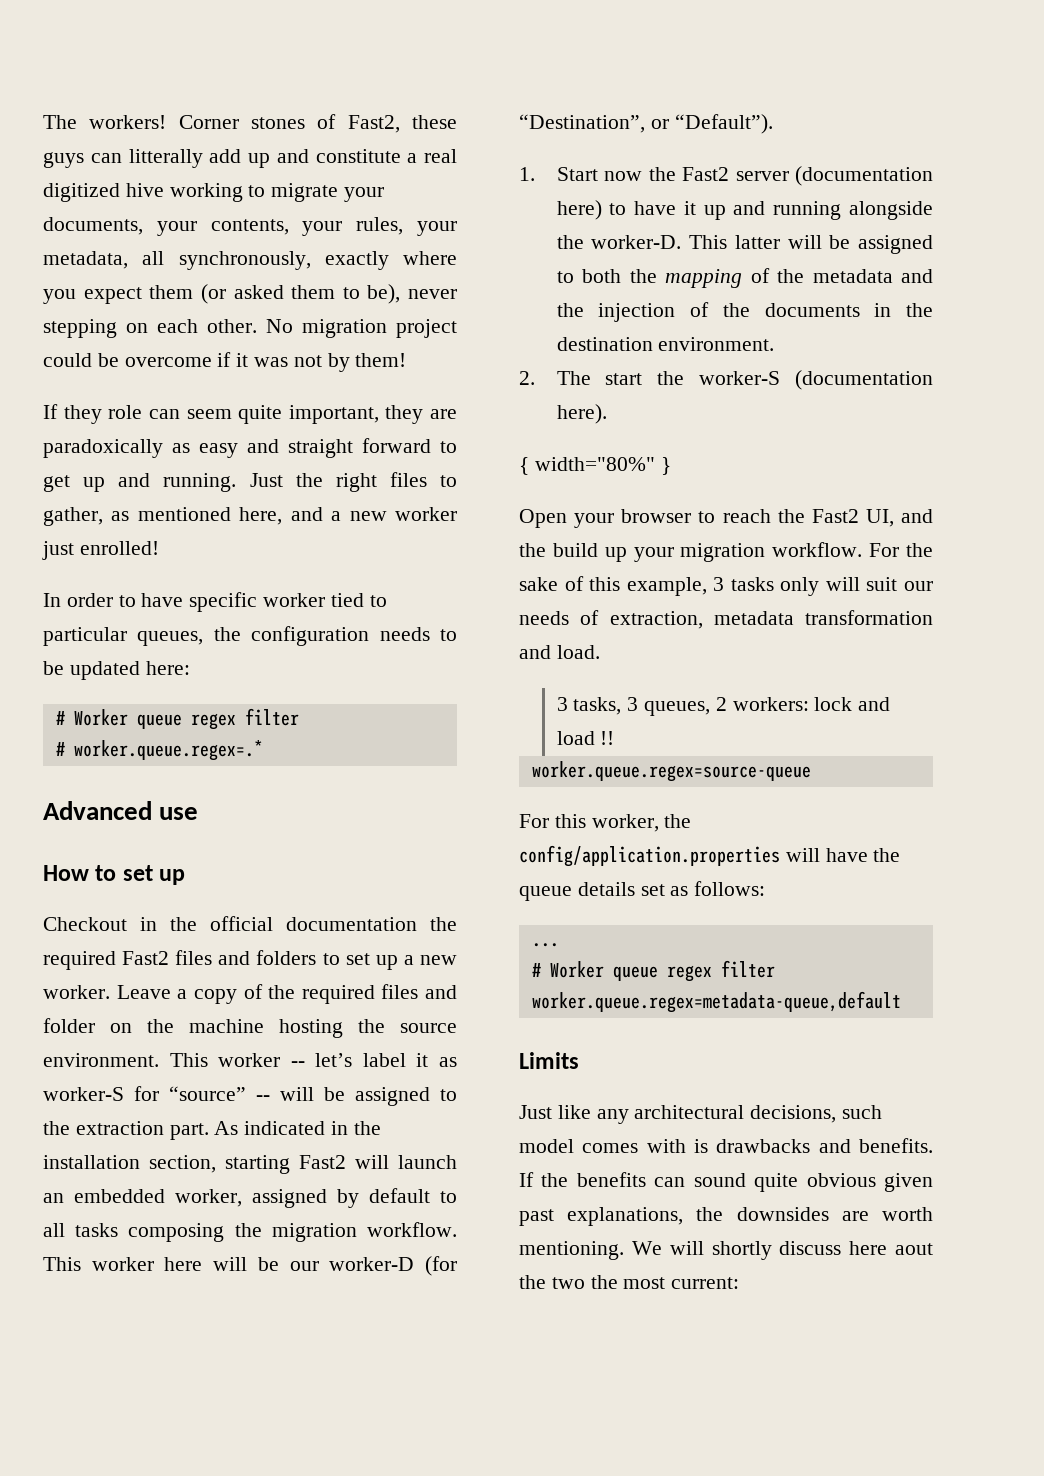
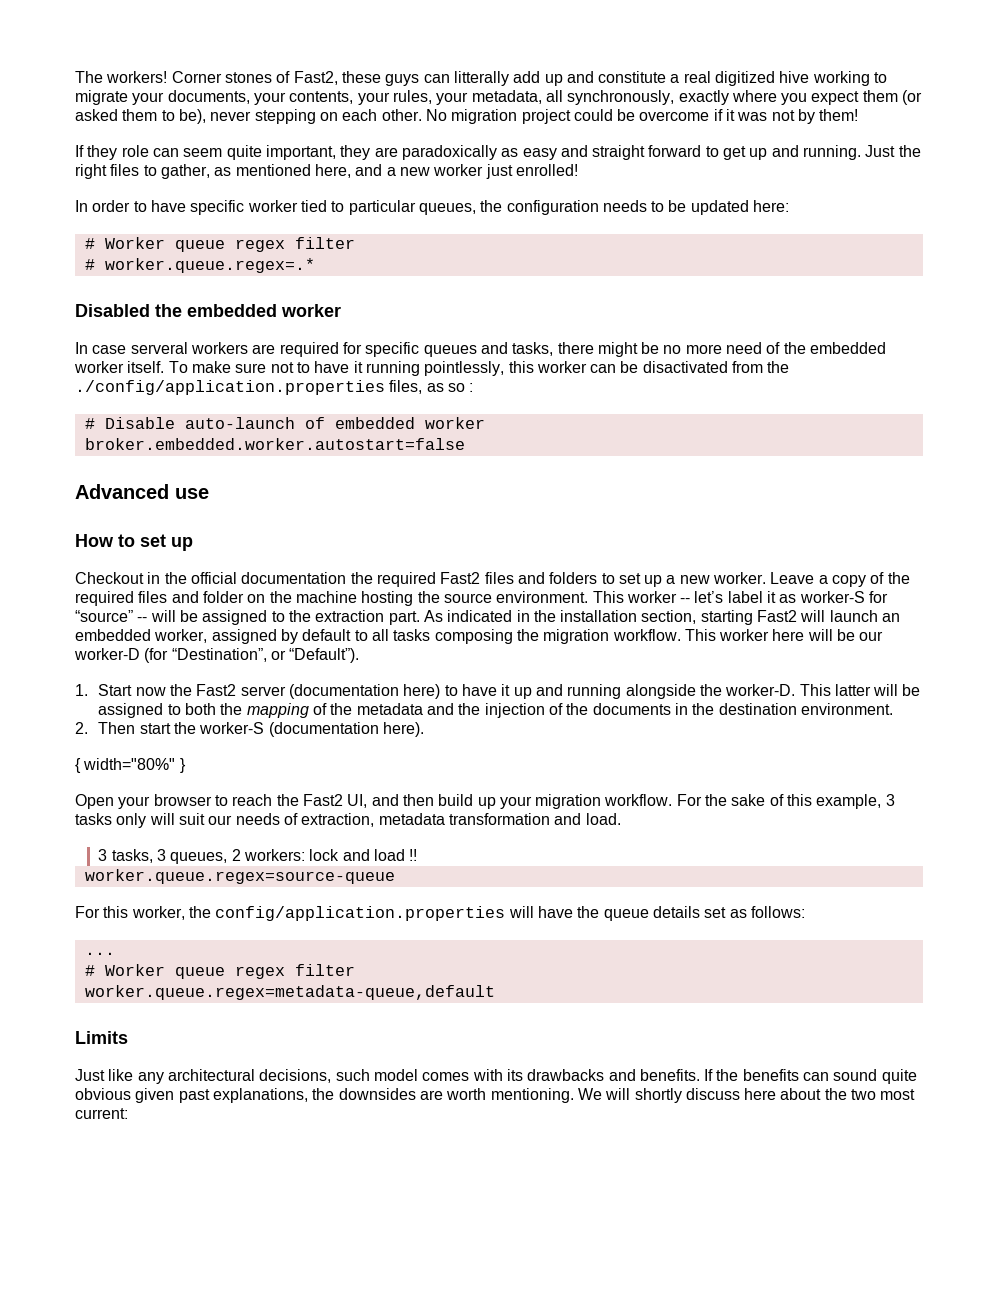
(263, 750) none -> [75,304,341,317] [75,342,887,357] [74,361,790,376] [75,380,474,395] [84,417,485,429] [84,438,465,450] // Disabled the embedded worker // In case serveral workers are required for specific queues and tasks, there might be no more need of the embedded worker itself. To make sure not to have it running pointlessly, this worker can be disactivated from the ./config/application.properties files, as so : // # Disable auto-launch of embedded worker // broker.embedded.worker.autostart=false
[556,371,591,385] The -> [98,722,136,734] Then
[519,543,546,557] the -> [402,794,434,806] then
[694,1139,708,1153] is -> [506,1069,523,1081] its
[894,1243,933,1255] aout -> [780,1088,822,1100] about
[590,1275,618,1289] the -> (877, 1094) none

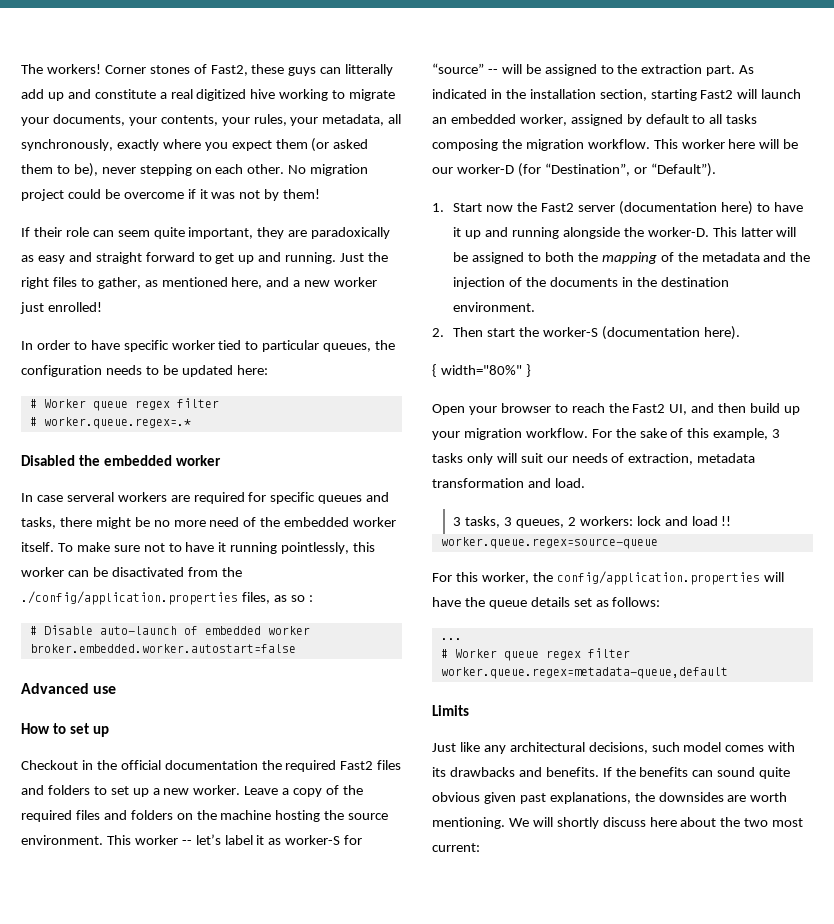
[87,145,118,160] they -> [33,227,62,237] their
[202,591,244,603] folder -> [130,810,173,820] folders

